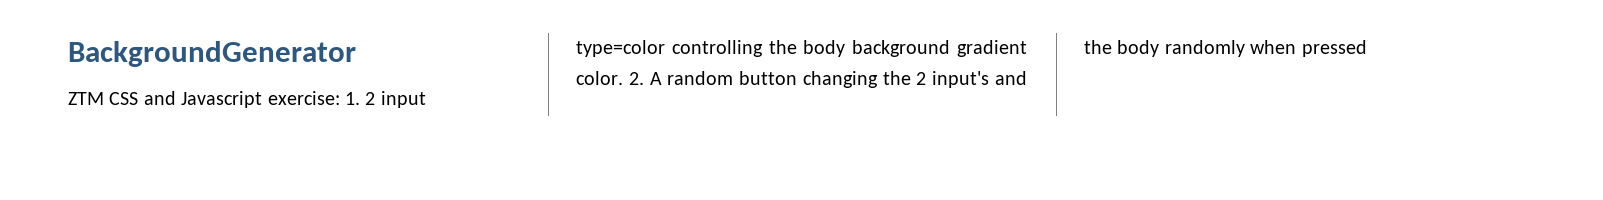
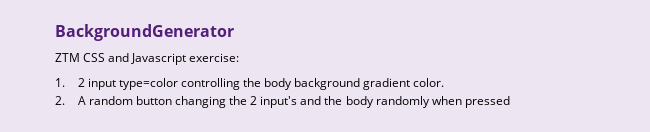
(340, 98) none -> (240, 57) //
(623, 78) none -> (445, 82) //

